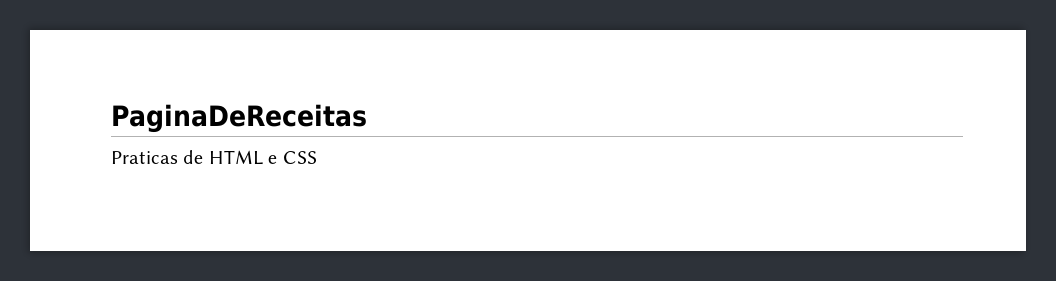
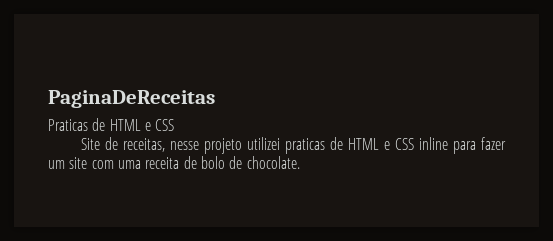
(317, 157) none -> [80,137,506,154] [48,156,300,169] // Site de receitas, nesse projeto utilizei praticas de HTML e CSS inline para fazer um site com uma receita de bolo de chocolate.

